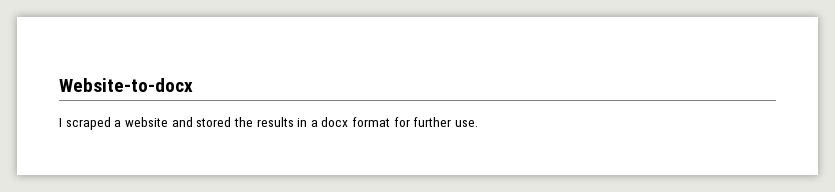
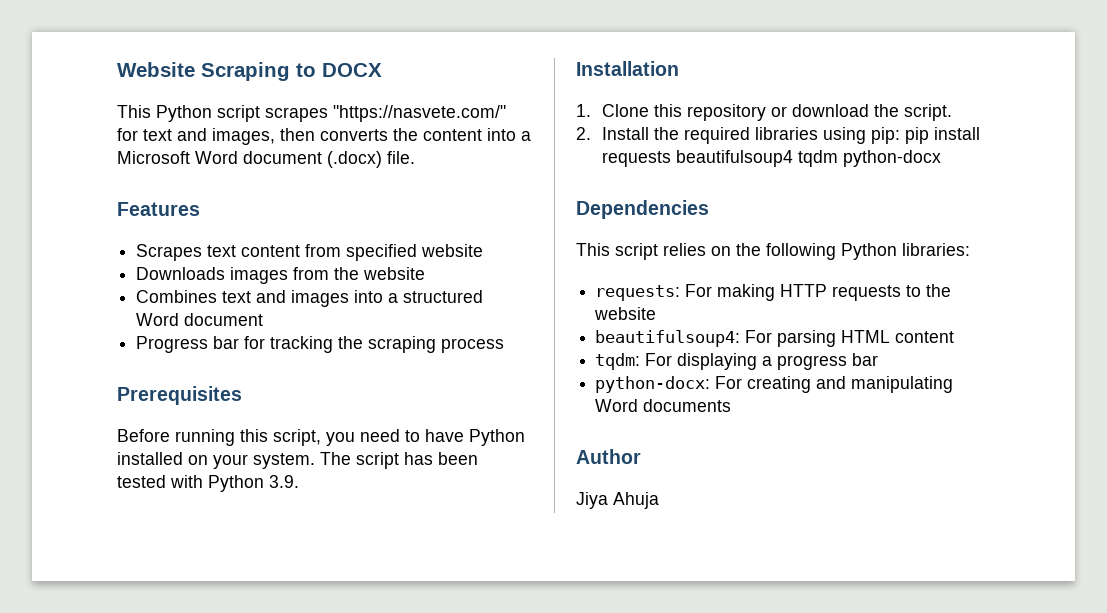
[59,78,193,92] [59,117,479,130] Website-to-docx // I scraped a website and stored the results in a docx format for further use. -> [117,62,382,81] [117,105,506,122] [117,128,531,145] [117,151,415,168] [117,202,200,216] [136,244,484,261] [136,267,426,284] [136,290,484,307] [136,313,264,326] [136,336,505,353] [117,386,242,405] [117,429,525,446] [117,452,478,469] [117,475,299,492] [576,61,679,76] [576,104,952,121] [576,127,980,144] [601,150,941,167] [576,200,709,219] [576,243,970,260] [595,284,952,301] [594,307,657,320] [595,330,955,347] [595,353,879,370] [595,376,954,393] [595,399,732,412] [576,449,641,464] [576,492,659,509] Website Scraping to DOCX // This Python script scrapes "https://nasvete.com/" for text and images, then converts the content into a Microsoft Word document (.docx) file. // Features // Scrapes text content from specified website // Downloads images from the website // Combines text and images into a structured Word document // Progress bar for tracking the scraping process // Prerequisites // Before running this script, you need to have Python installed on your system. The script has been tested with Python 3.9. // Installation // 1. Clone this repository or download the script. // 2. Install the required libraries using pip: pip install requests beautifulsoup4 tqdm python-docx // Dependencies // This script relies on the following Python libraries: // requests: For making HTTP requests to the website // beautifulsoup4: For parsing HTML content // tqdm: For displaying a progress bar // python-docx: For creating and manipulating Word documents // Author // Jiya Ahuja

